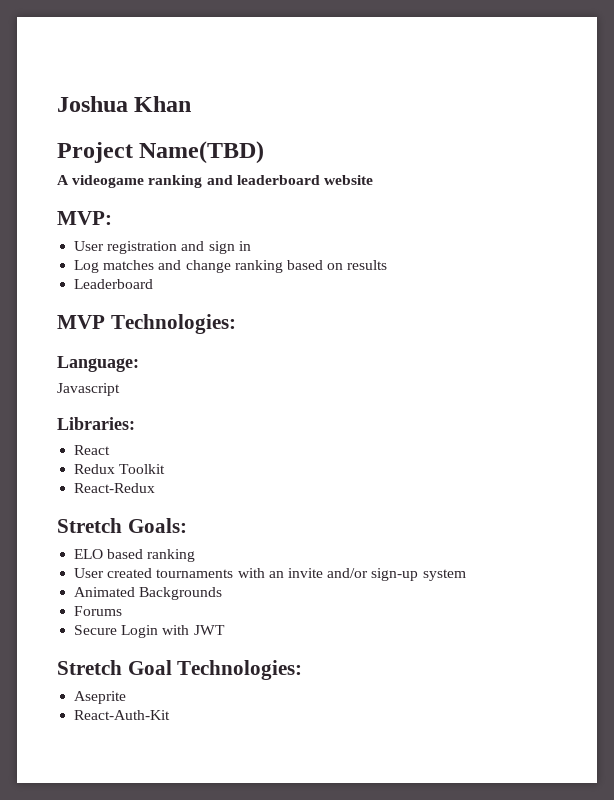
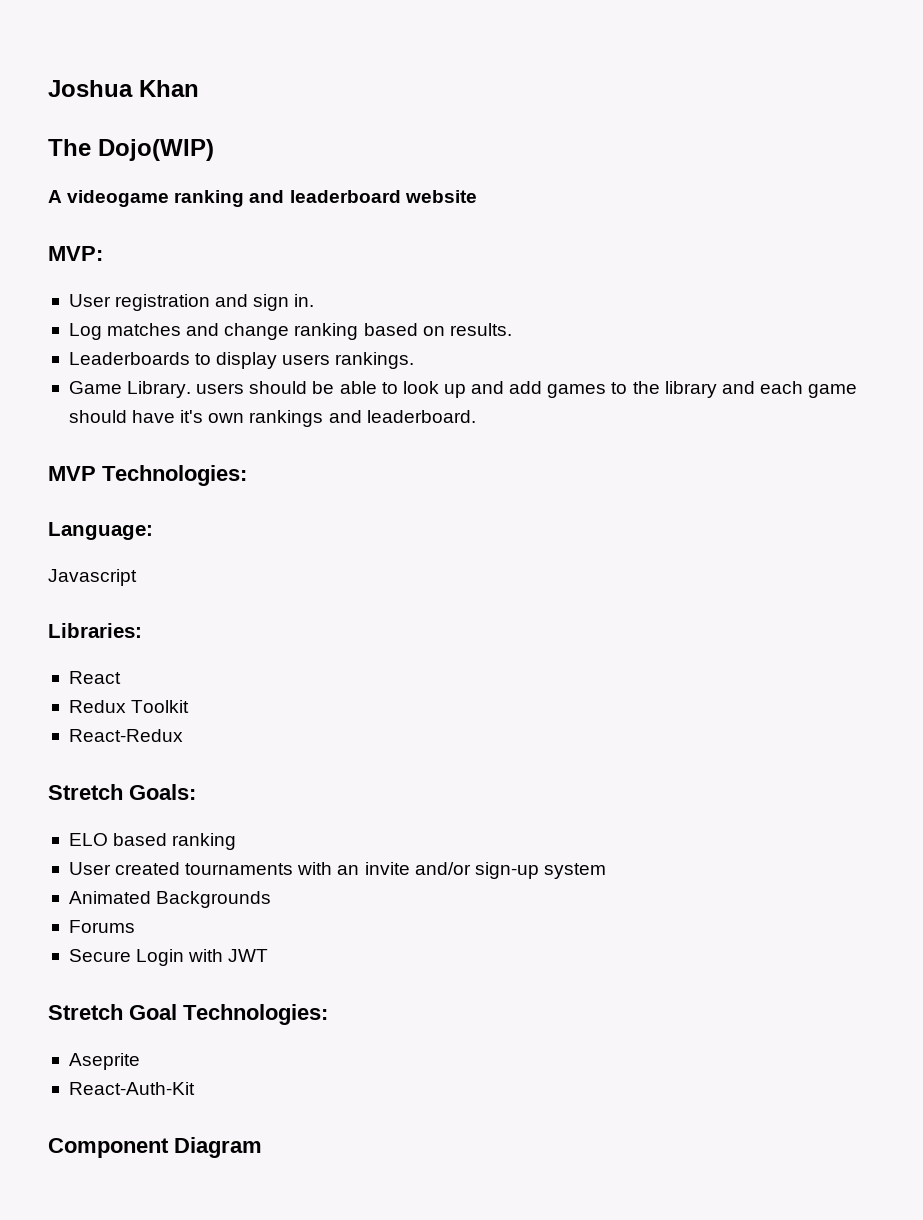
[57,141,265,164] Project Name(TBD) -> [48,139,214,161] The Dojo(WIP)
[238,241,251,251] in -> [294,294,315,307] in.
[347,260,388,270] [74,279,154,289] results // Leaderboard -> [449,323,512,336] [68,352,415,369] [68,381,858,398] [68,410,476,427] results. // Leaderboards to display users rankings. // Game Library. users should be able to look up and add games to the library and each game should have it's own rankings and leaderboard.
(171, 715) none -> [48,1137,262,1158] // Component Diagram

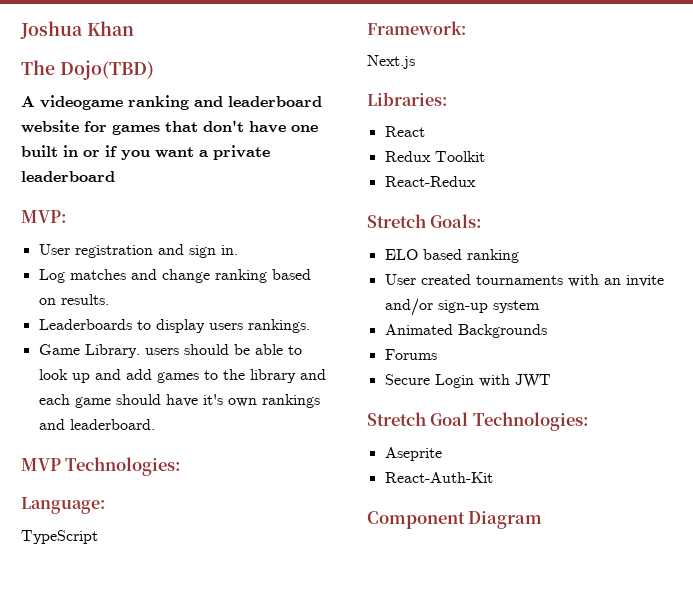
[98,139,214,161] Dojo(WIP) -> [59,60,154,80] Dojo(TBD)
(477, 196) none -> [84,120,318,135] [21,145,270,160] [21,171,115,182] for games that don't have one built in or if you want a private leaderboard
[48,569,137,586] Javascript -> [21,530,98,544] [367,21,466,35] [367,55,415,69] TypeScript // Framework: // Next.js

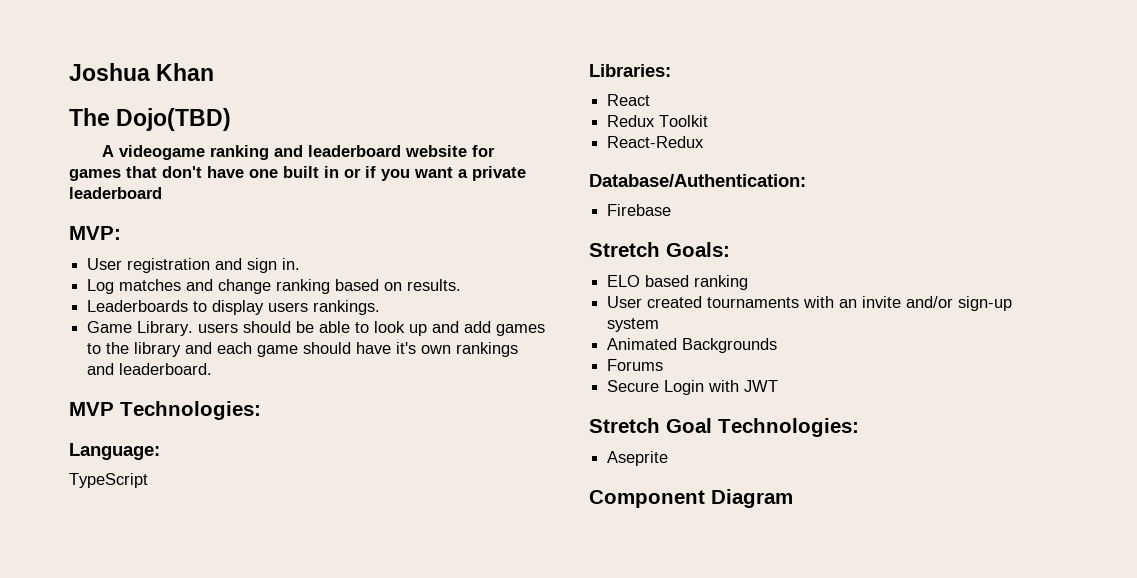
[367,21,466,35] [367,55,415,69] // Framework: // Next.js -> (148, 480) none
(476, 181) none -> [589,174,806,187] [607,204,672,216] // Database/Authentication: // Firebase
[384,472,493,483] // React-Auth-Kit -> (669, 458) none

